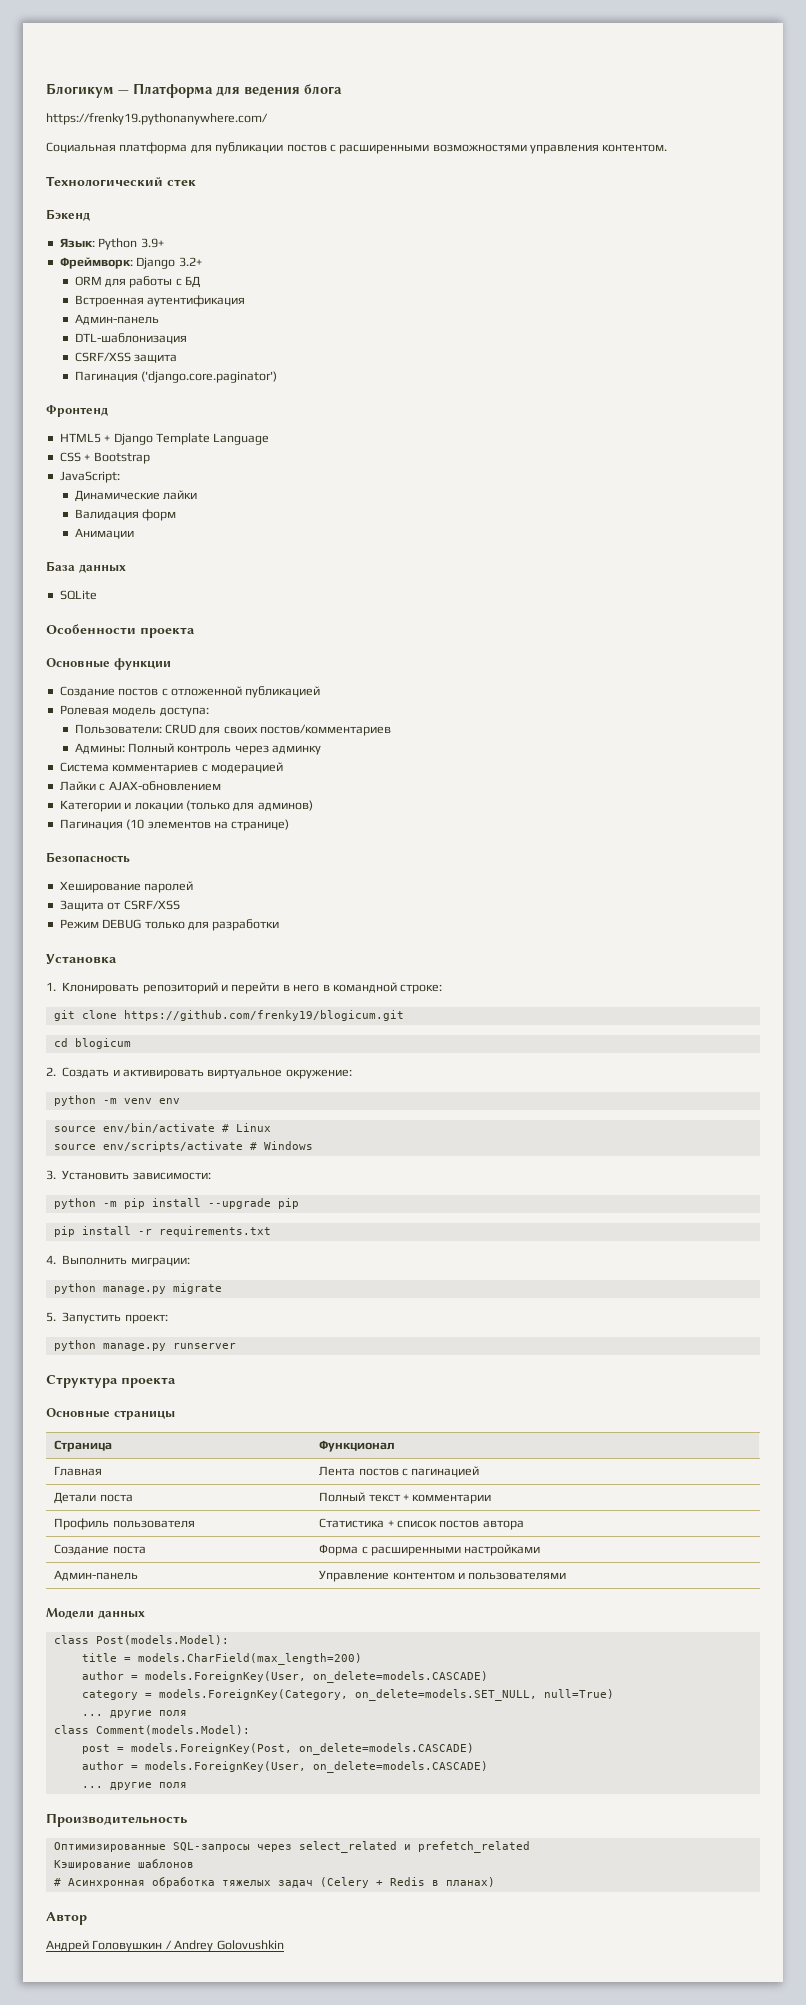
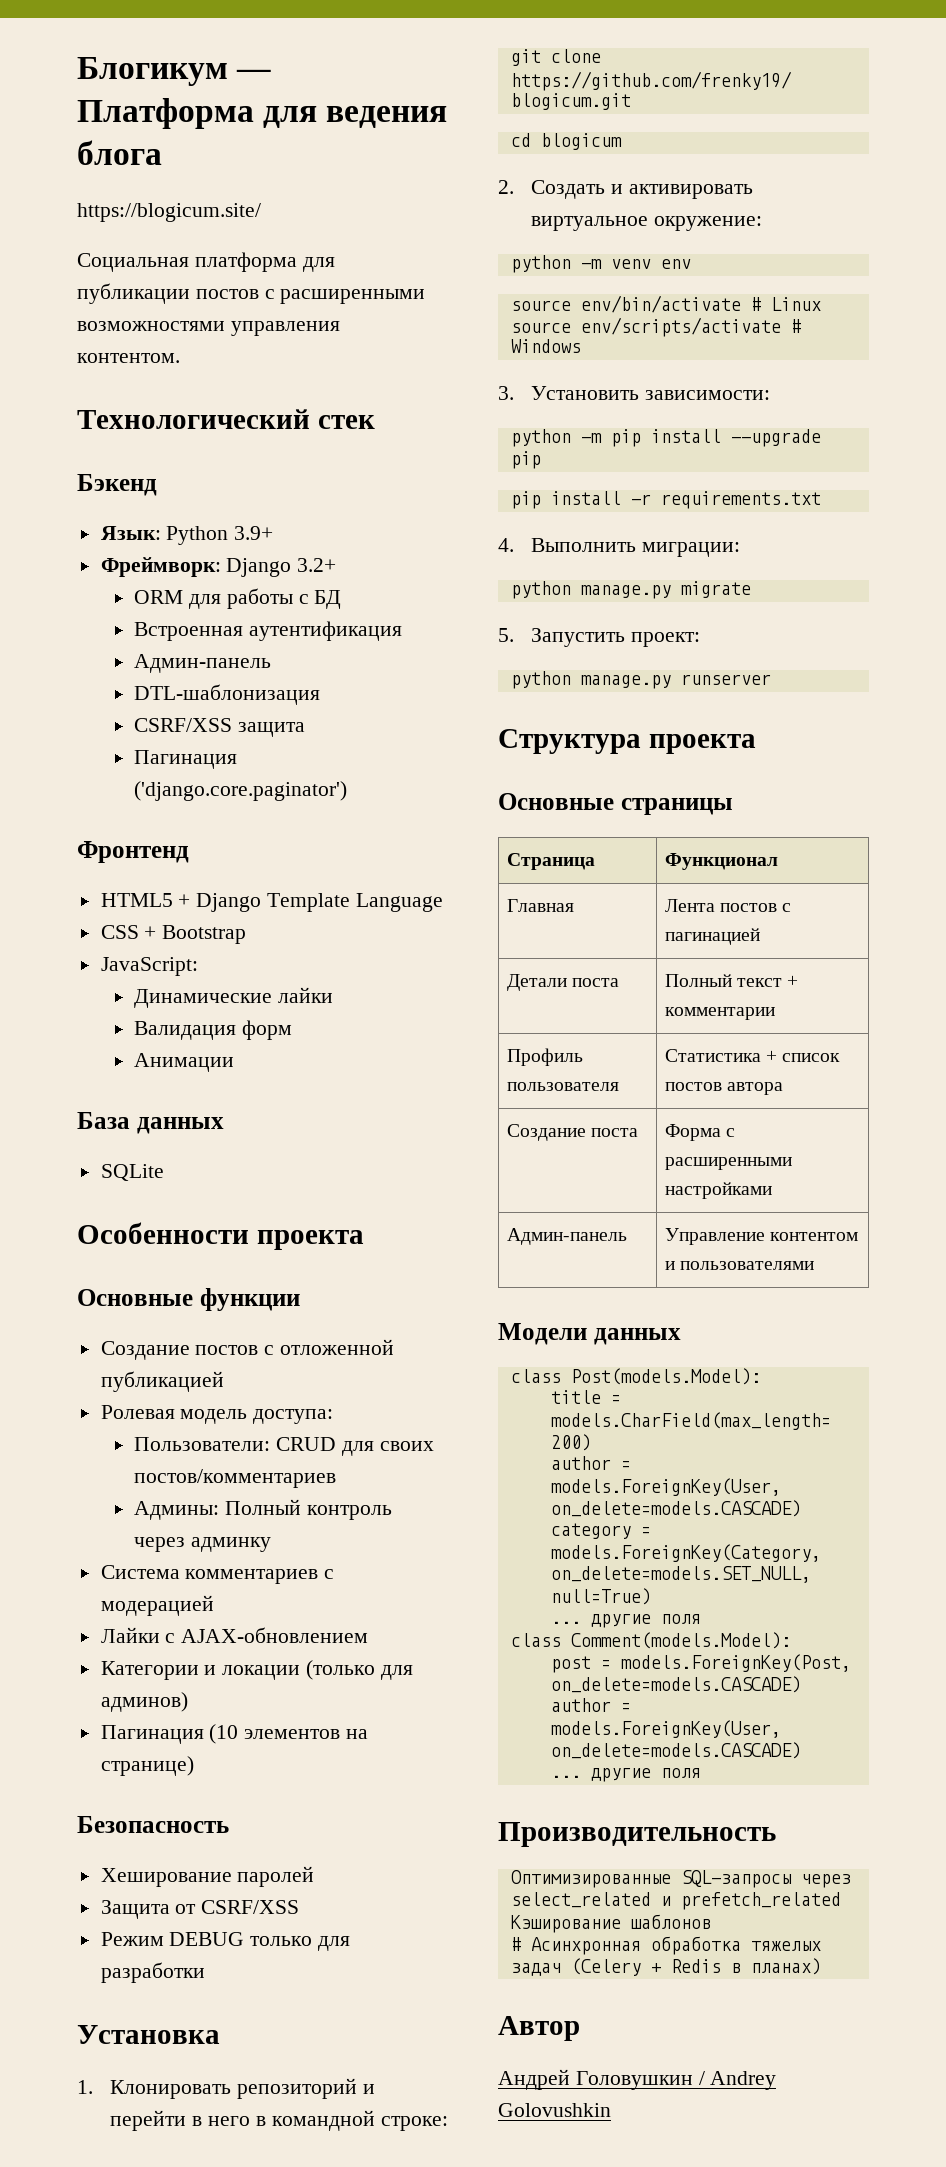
[46,113,268,125] https://frenky19.pythonanywhere.com/ -> [77,203,261,222] https://blogicum.site/

